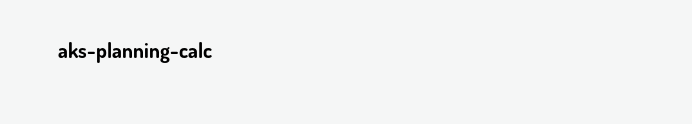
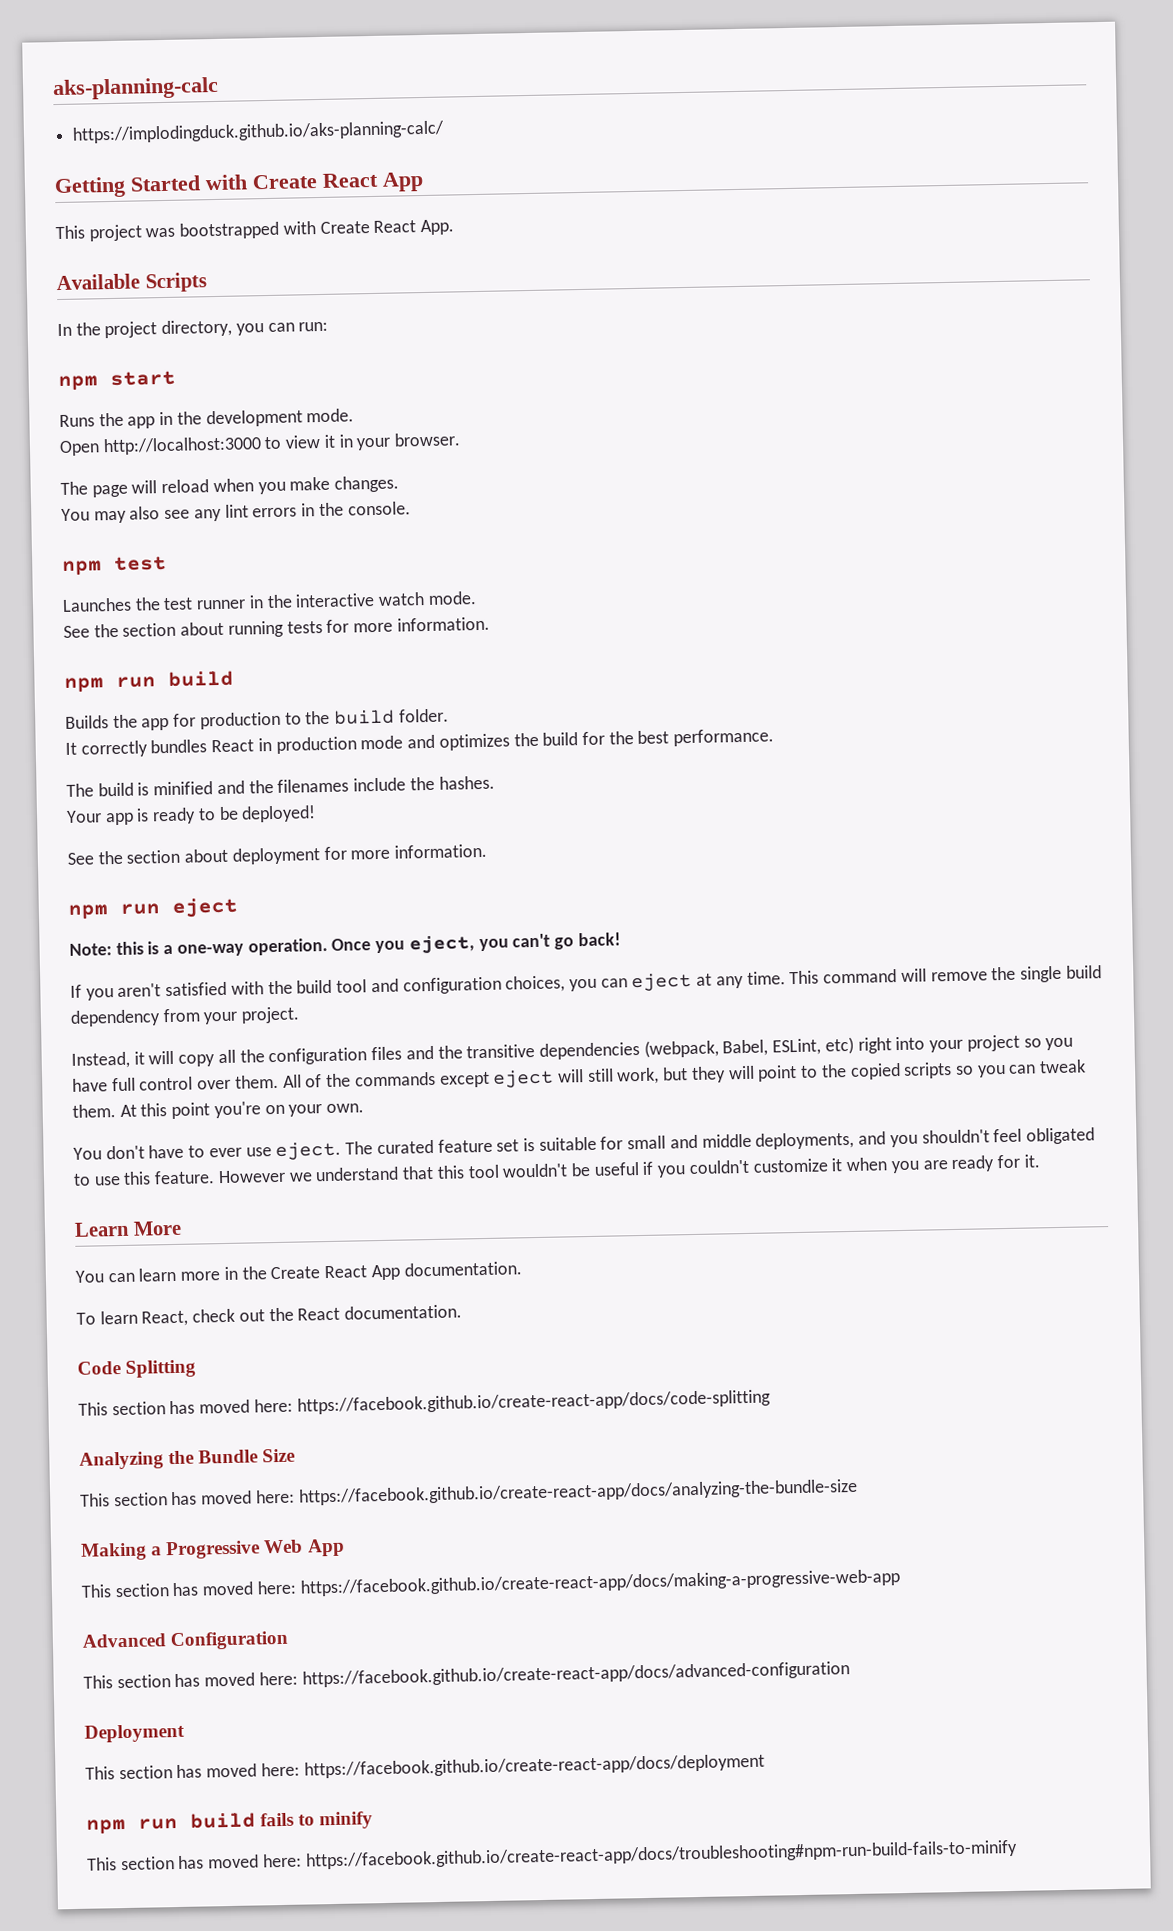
(212, 52) none -> [72,120,446,144] [54,171,424,199] [55,219,455,242] [56,272,207,293] [57,319,329,339] [58,370,176,391] [59,408,355,429] [59,432,461,457] [60,475,400,498] [61,501,411,524] [62,555,167,575] [62,591,477,612] [63,616,490,638] [64,670,234,692] [65,708,449,731] [65,728,775,758] [66,775,495,797] [66,805,317,826] [67,843,488,865] [68,897,238,919] [69,932,621,957] [70,965,1102,1001] [70,1006,301,1027] [71,1034,1074,1069] [72,1059,1087,1092] [72,1101,365,1119] [73,1127,1095,1161] [73,1154,1040,1186] [74,1220,182,1237] [75,1261,522,1283] [76,1304,463,1327] [77,1359,197,1378] [78,1389,771,1416] [79,1448,296,1470] [80,1478,858,1507] [81,1538,345,1561] [81,1569,900,1598] [82,1630,290,1651] [83,1661,850,1689] [84,1723,185,1743] [85,1753,765,1780] [86,1811,374,1834] [87,1839,1018,1871] // https://implodingduck.github.io/aks-planning-calc/ // Getting Started with Create React App // This project was bootstrapped with Create React App. // Available Scripts // In the project directory, you can run: // npm start // Runs the app in the development mode. // Open http://localhost:3000 to view it in your browser. // The page will reload when you make changes. // You may also see any lint errors in the console. // npm test // Launches the test runner in the interactive watch mode. // See the section about running tests for more information. // npm run build // Builds the app for production to the build folder. // It correctly bundles React in production mode and optimizes the build for the best performance. // The build is minified and the filenames include the hashes. // Your app is ready to be deployed! // See the section about deployment for more information. // npm run eject // Note: this is a one-way operation. Once you eject, you can't go back! // If you aren't satisfied with the build tool and configuration choices, you can eject at any time. This command will remove the single build dependency from your project. // Instead, it will copy all the configuration files and the transitive dependencies (webpack, Babel, ESLint, etc) right into your project so you have full control over them. All of the commands except eject will still work, but they will point to the copied scripts so you can tweak them. At this point you're on your own. // You don't have to ever use eject. The curated feature set is suitable for small and middle deployments, and you shouldn't feel obligated to use this feature. However we understand that this tool wouldn't be useful if you couldn't customize it when you are ready for it. // Learn More // You can learn more in the Create React App documentation. // To learn React, check out the React documentation. // Code Splitting // This section has moved here: https://facebook.github.io/create-react-app/docs/code-splitting // Analyzing the Bundle Size // This section has moved here: https://facebook.github.io/create-react-app/docs/analyzing-the-bundle-size // Making a Progressive Web App // This section has moved here: https://facebook.github.io/create-react-app/docs/making-a-progressive-web-app // Advanced Configuration // This section has moved here: https://facebook.github.io/create-react-app/docs/advanced-configuration // Deployment // This section has moved here: https://facebook.github.io/create-react-app/docs/deployment // npm run build fails to minify // This section has moved here: https://facebook.github.io/create-react-app/docs/troubleshooting#npm-run-build-fails-to-minify

